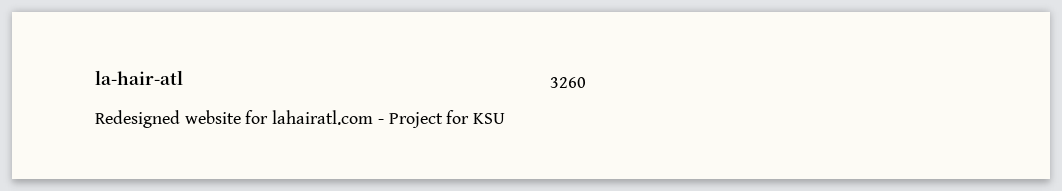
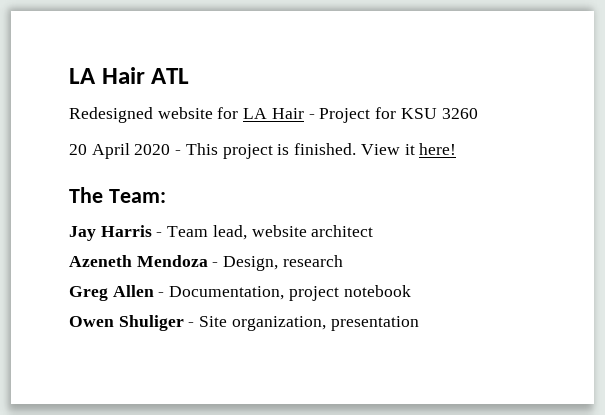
[95,70,183,85] la-hair-atl -> [69,67,190,84] LA Hair ATL
[272,110,374,125] lahairatl.com -> [243,108,304,119] LA Hair
(586, 82) none -> [69,143,457,159] [69,187,166,203] [69,225,374,241] [69,255,343,271] [69,285,411,301] [69,315,419,331] // 20 April 2020 - This project is finished. View it here! // The Team: // Jay Harris - Team lead, website architect // Azeneth Mendoza - Design, research // Greg Allen - Documentation, project notebook // Owen Shuliger - Site organization, presentation

